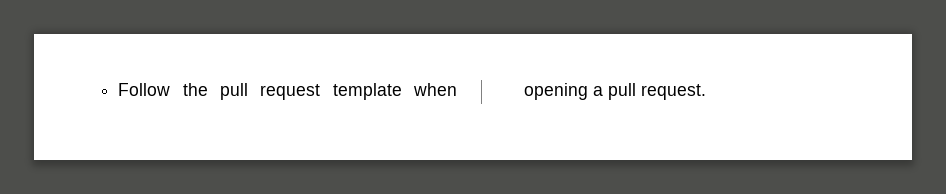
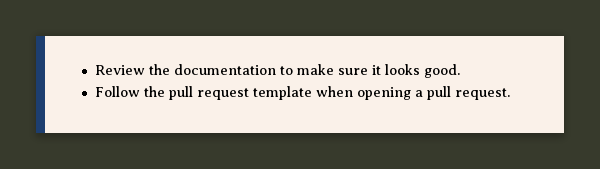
(118, 89) none -> [94,64,460,78] Review the documentation to make sure it looks good. //

